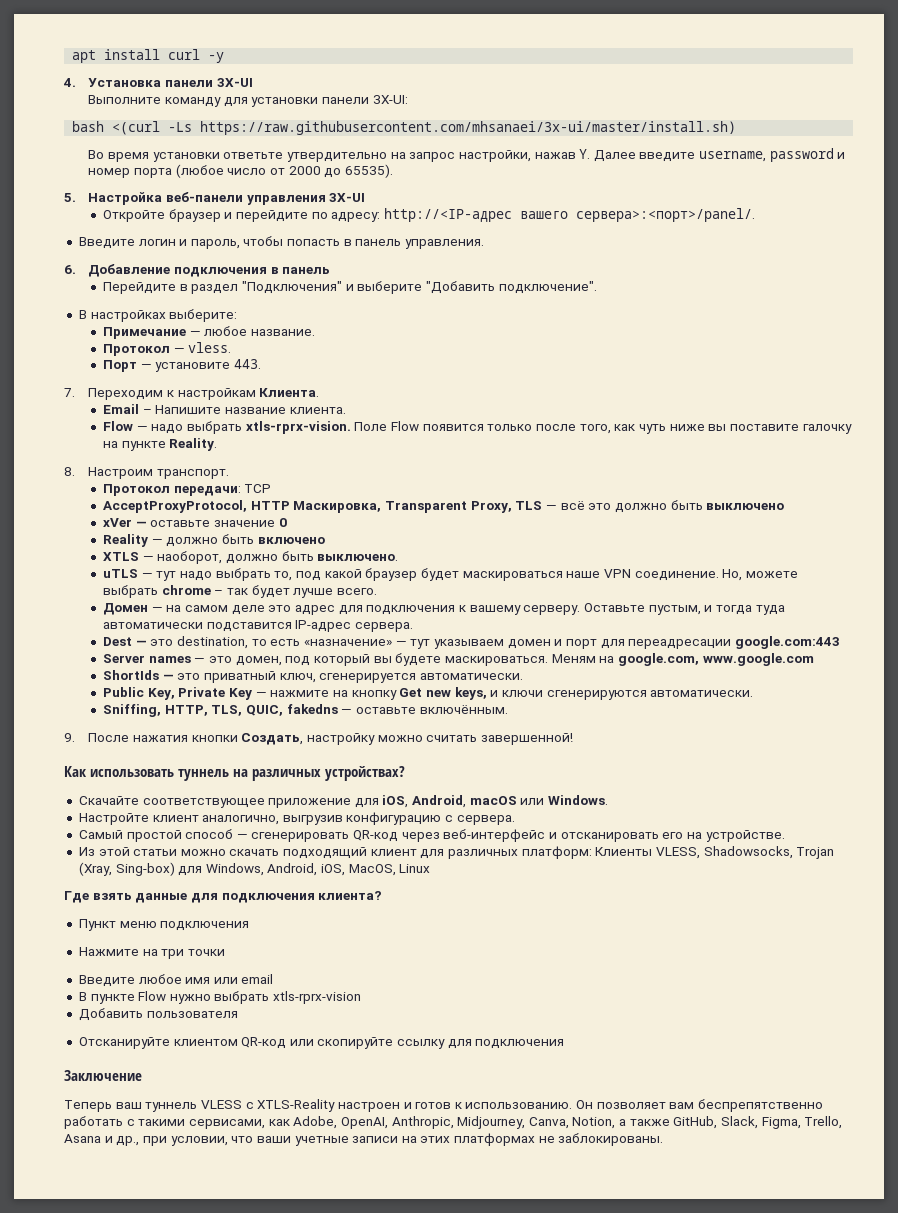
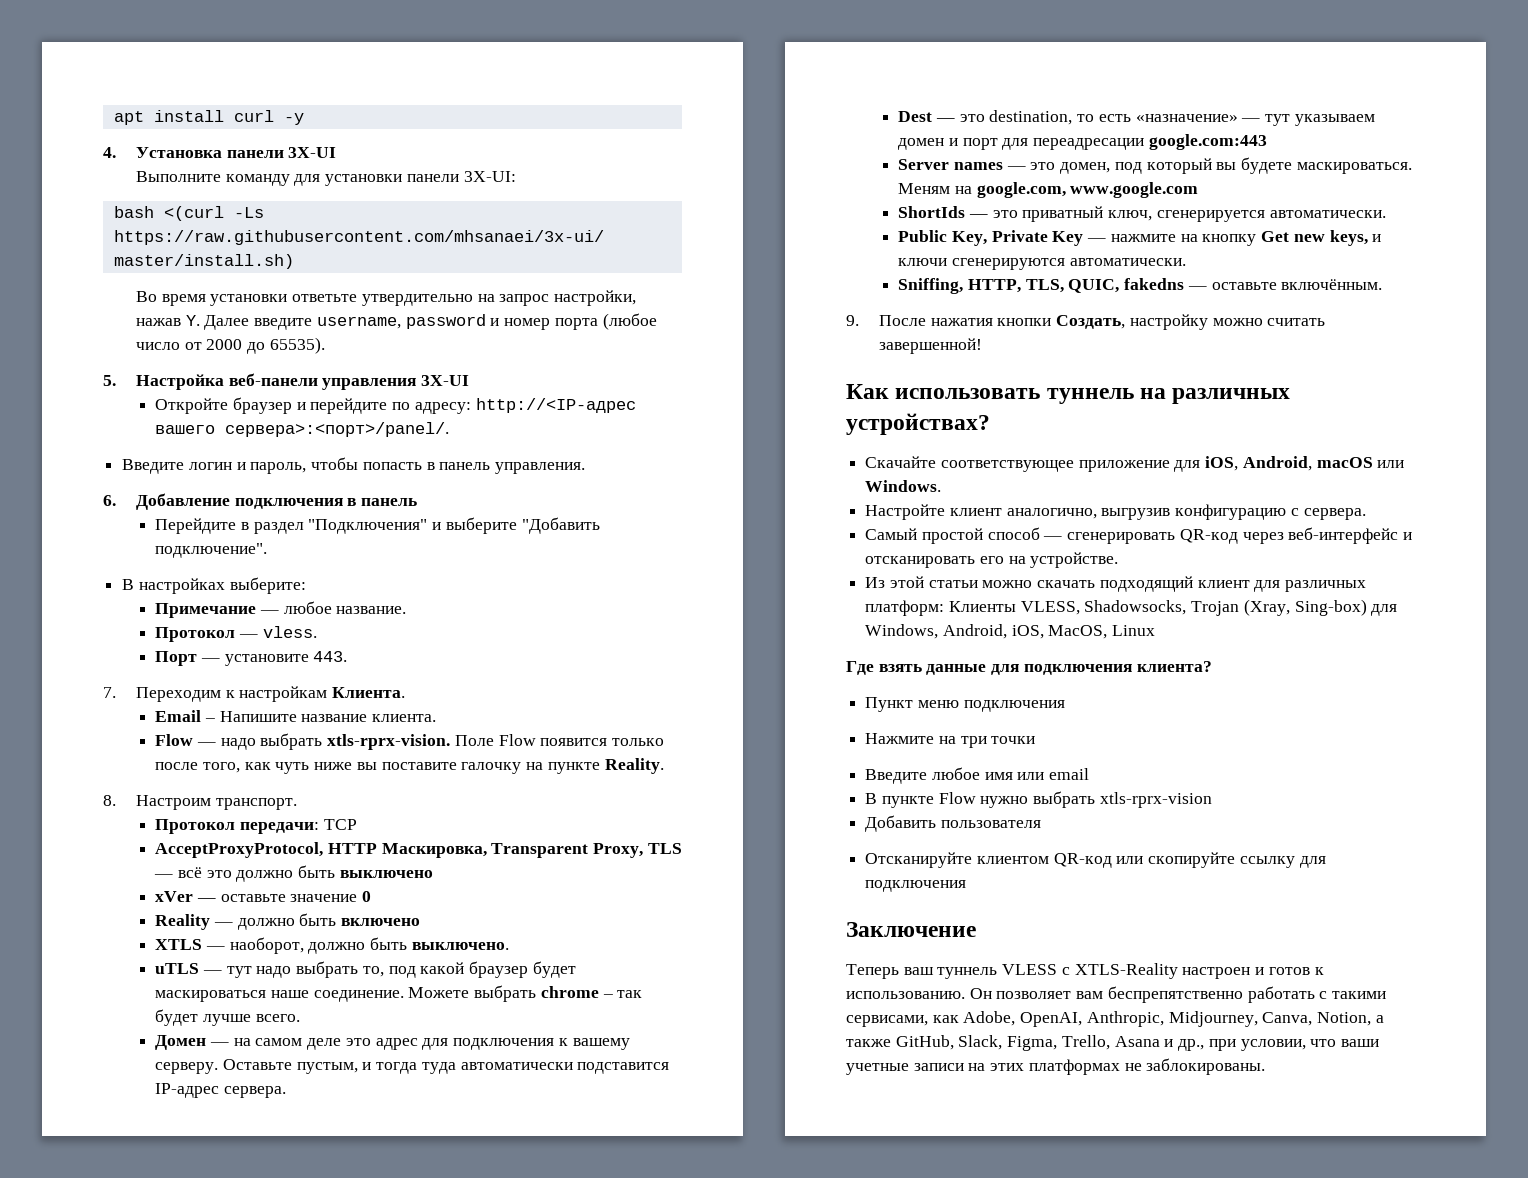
[603,569,798,581] VPN соединение. Но, можете -> [313,987,470,1002] соединение. Можете

